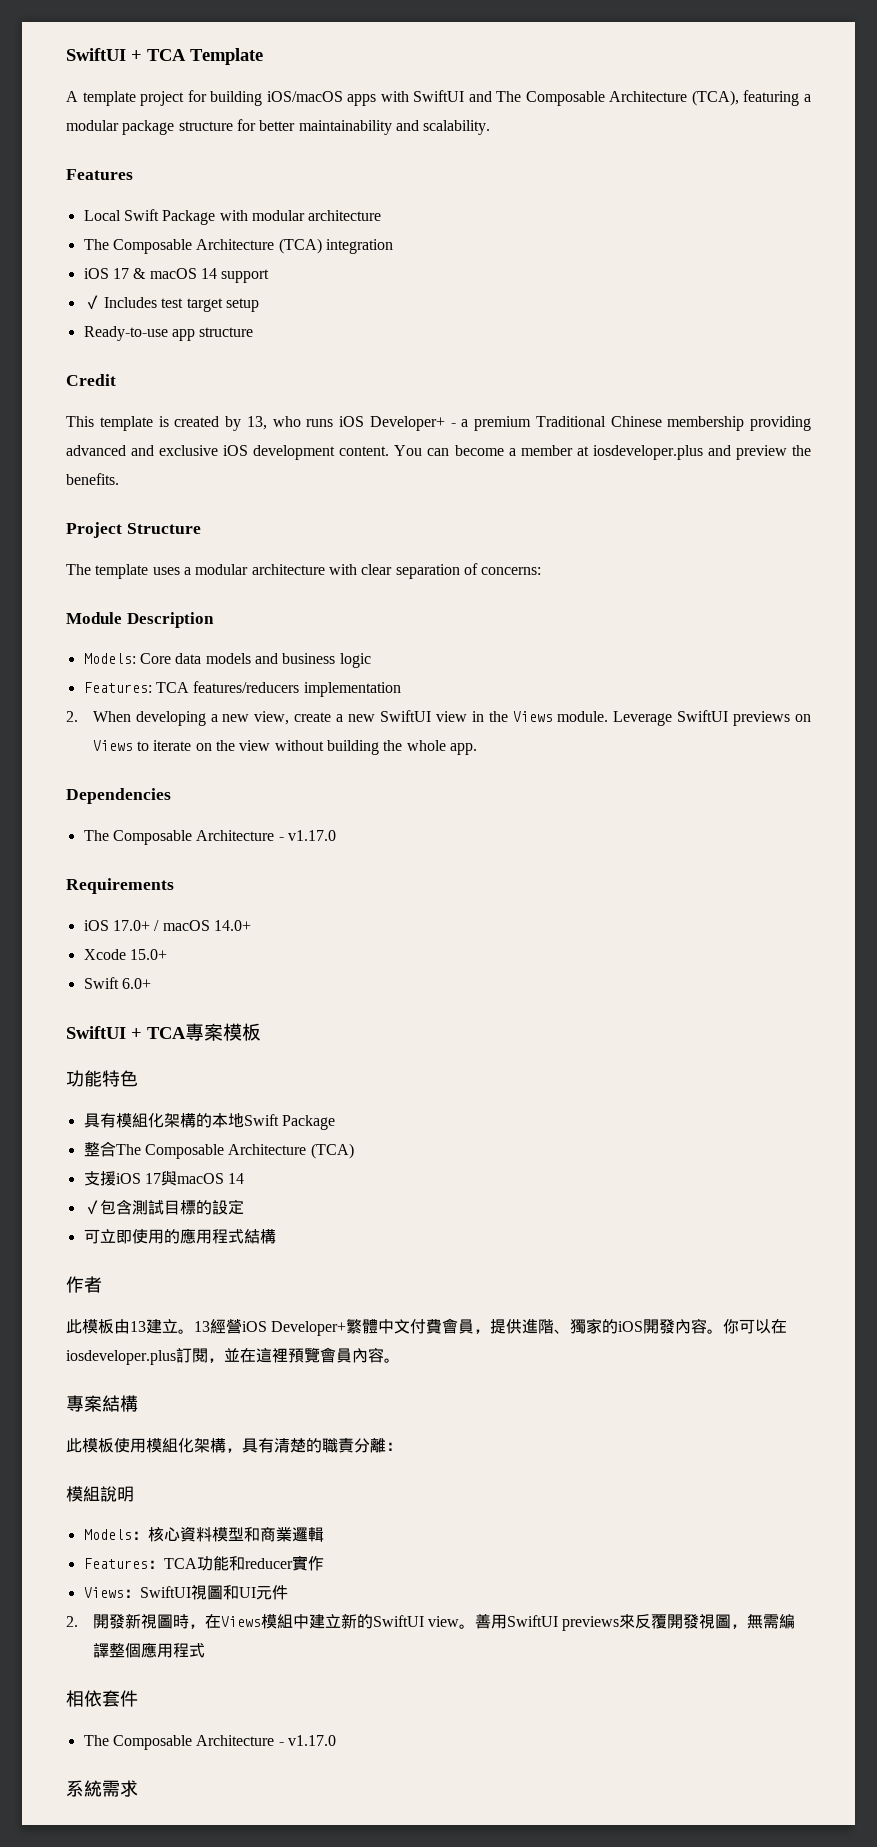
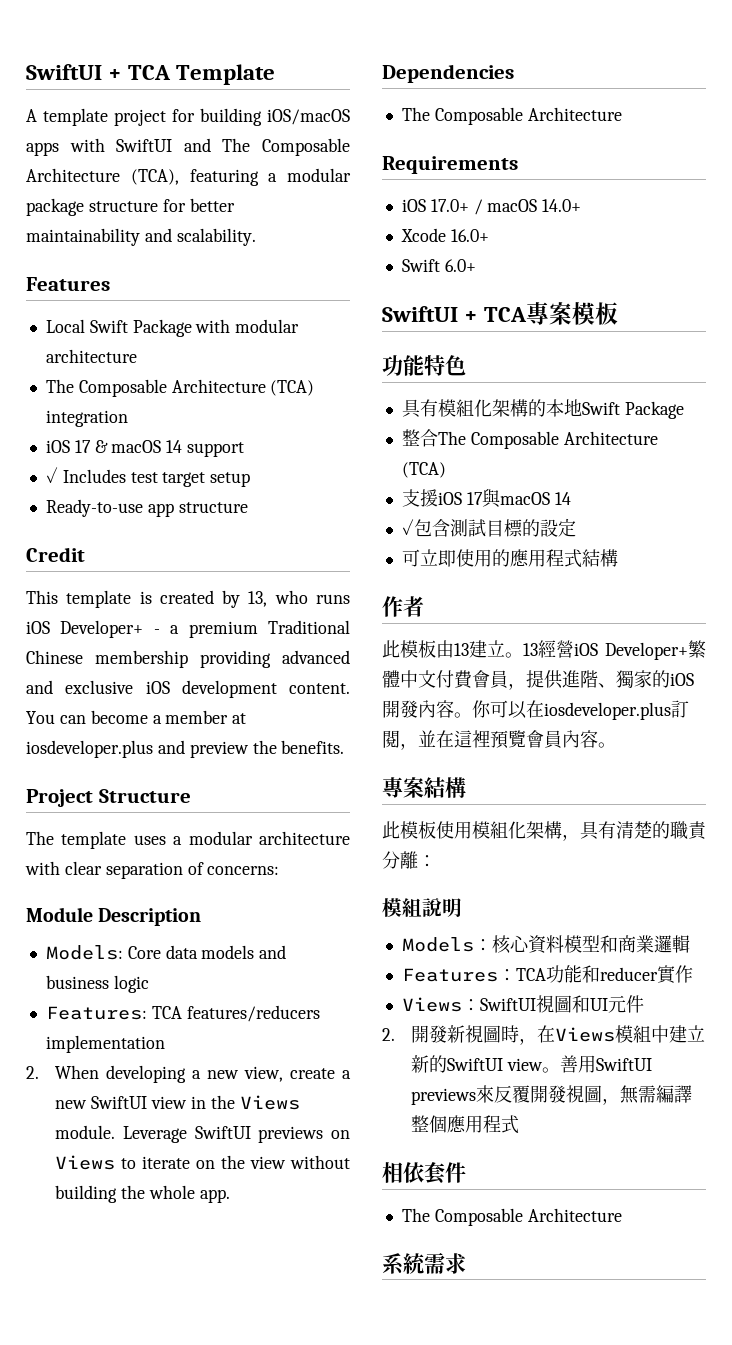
[278,830,336,841] - v1.17.0 -> (622, 114) none
[129,949,167,960] 15.0+ -> [450,229,489,242] 16.0+
[278,1735,336,1746] - v1.17.0 -> (622, 1215) none

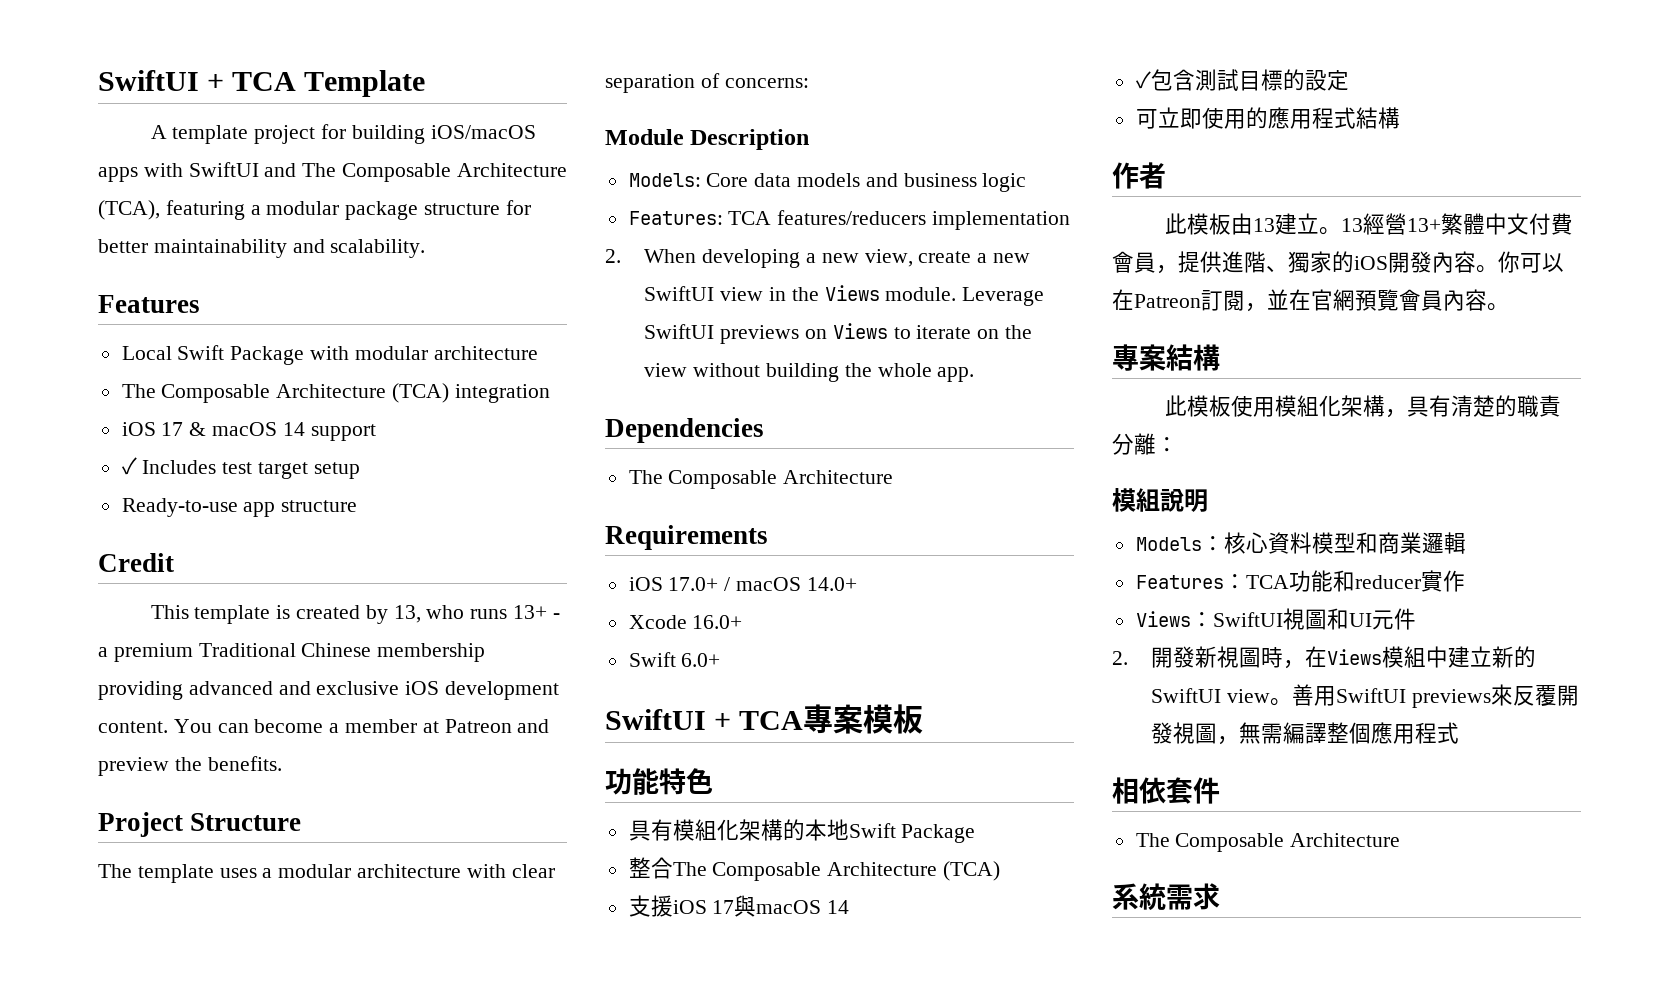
[26,620,144,638] iOS Developer+ -> [513,605,548,619] 13+
[26,740,153,758] iosdeveloper.plus -> [444,719,512,733] Patreon
[574,642,688,660] iOS Developer+ -> [1406,218,1441,232] 13+
[544,702,671,720] iosdeveloper.plus -> [1134,294,1201,308] Patreon
[454,730,490,748] 這裡 -> [1311,289,1355,311] 官網

